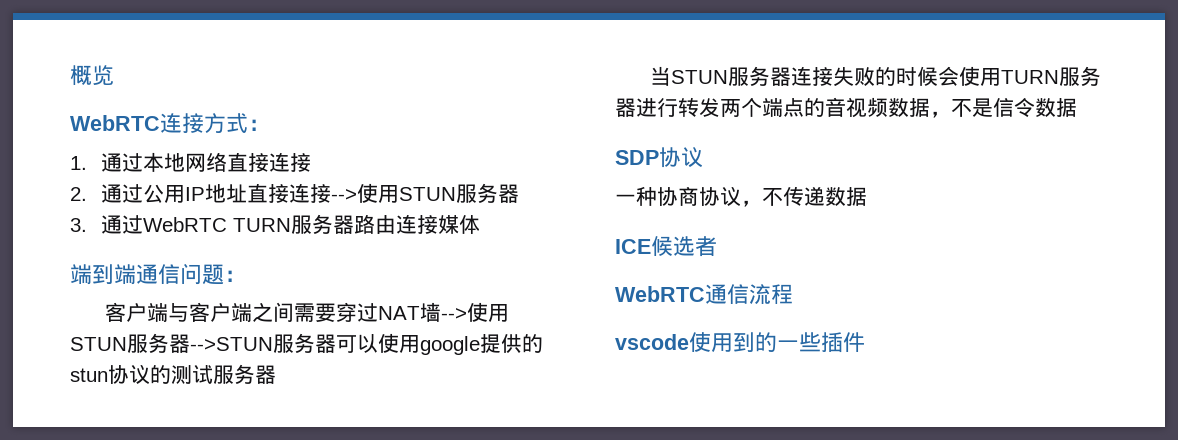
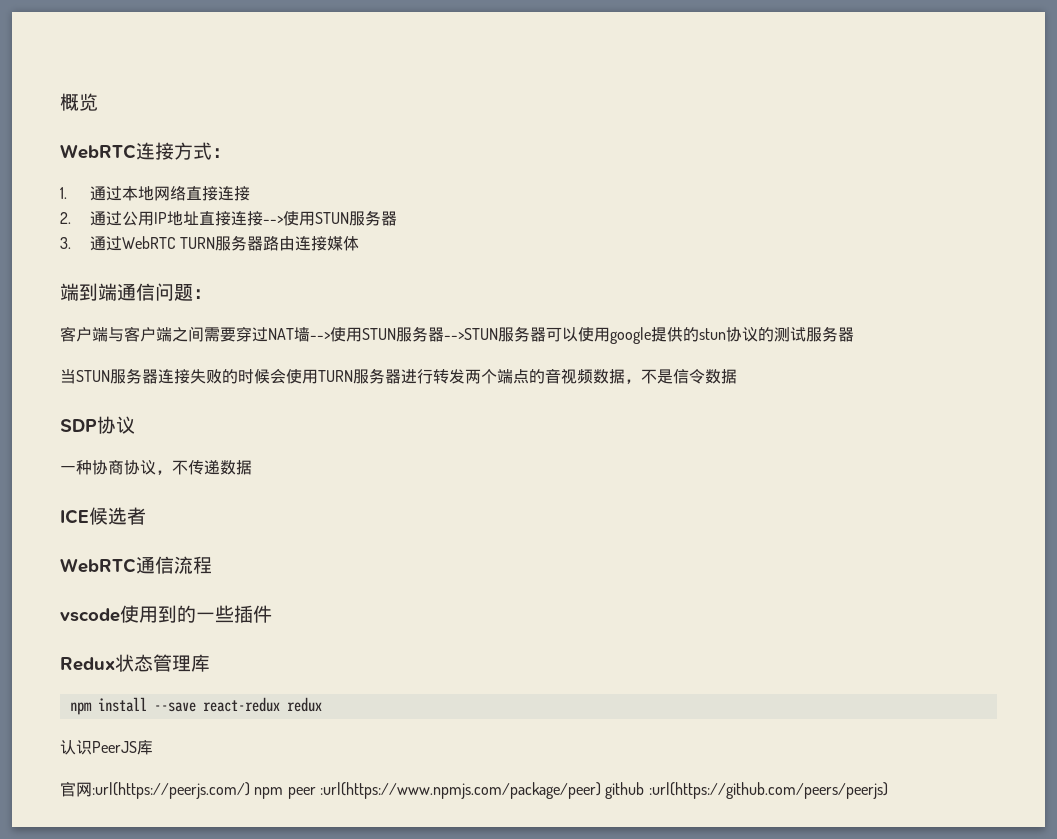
(865, 342) none -> [60,654,210,672] [69,697,322,715] [60,740,153,755] [60,781,888,799] // Redux状态管理库 // npm install --save react-redux redux // 认识PeerJS库 // 官网:url(https://peerjs.com/) npm peer :url(https://www.npmjs.com/package/peer) github :url(https://github.com/peers/peerjs)

